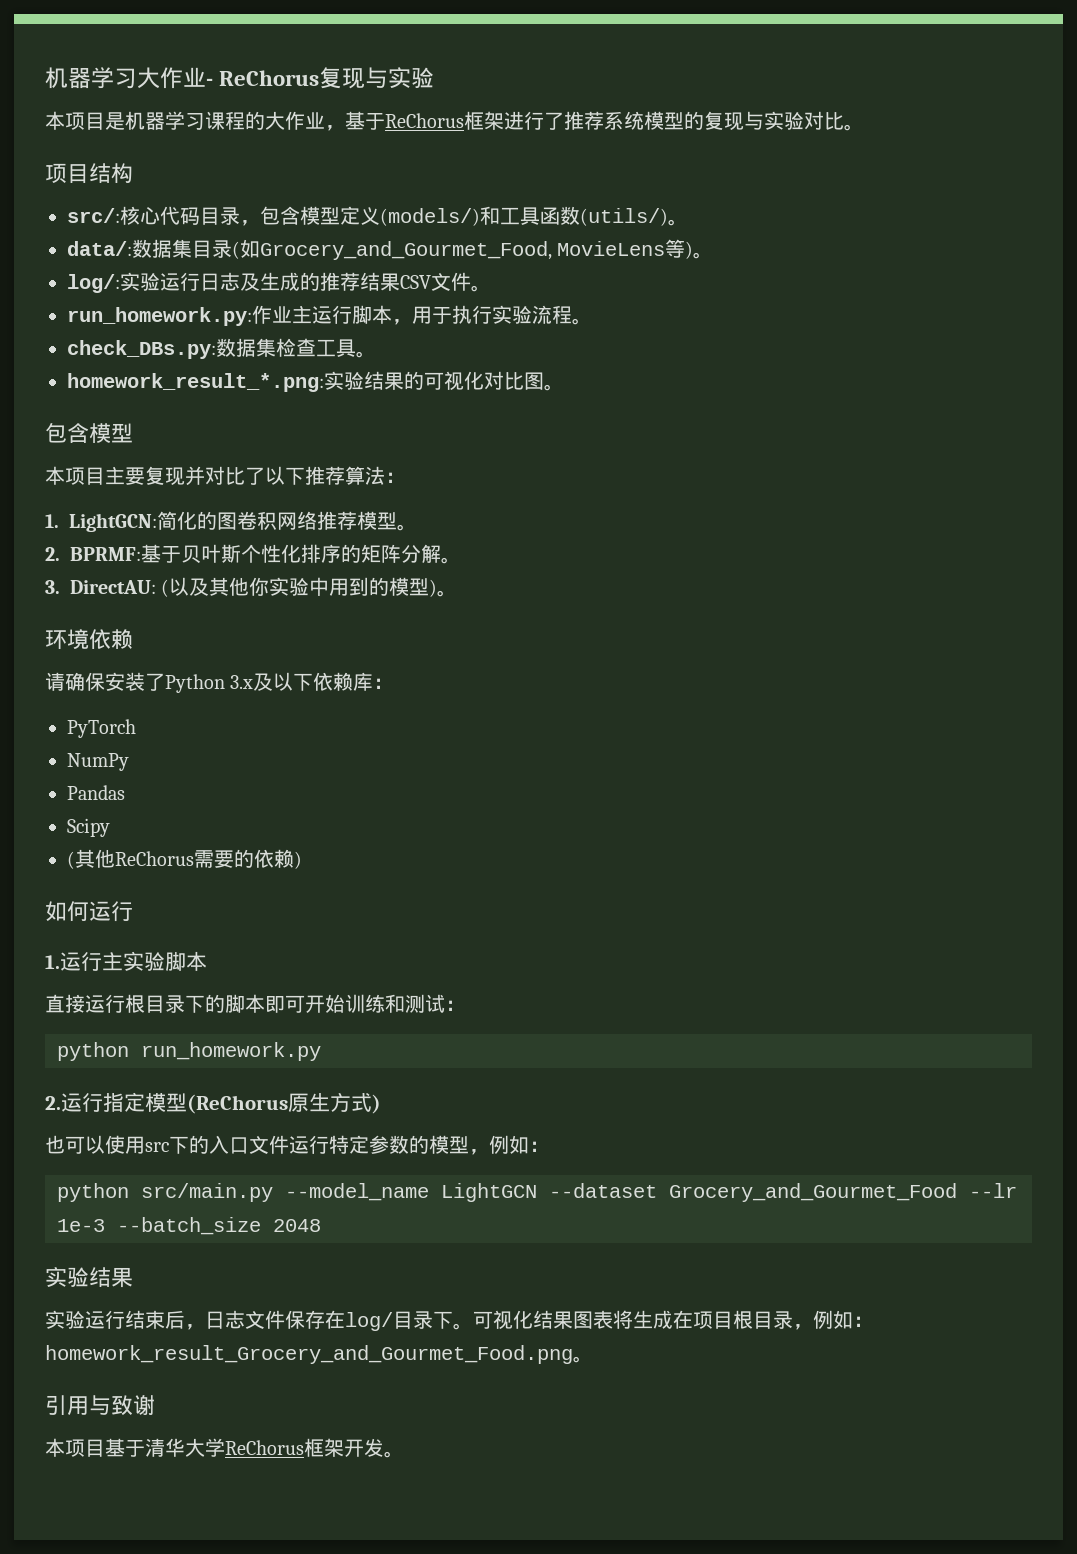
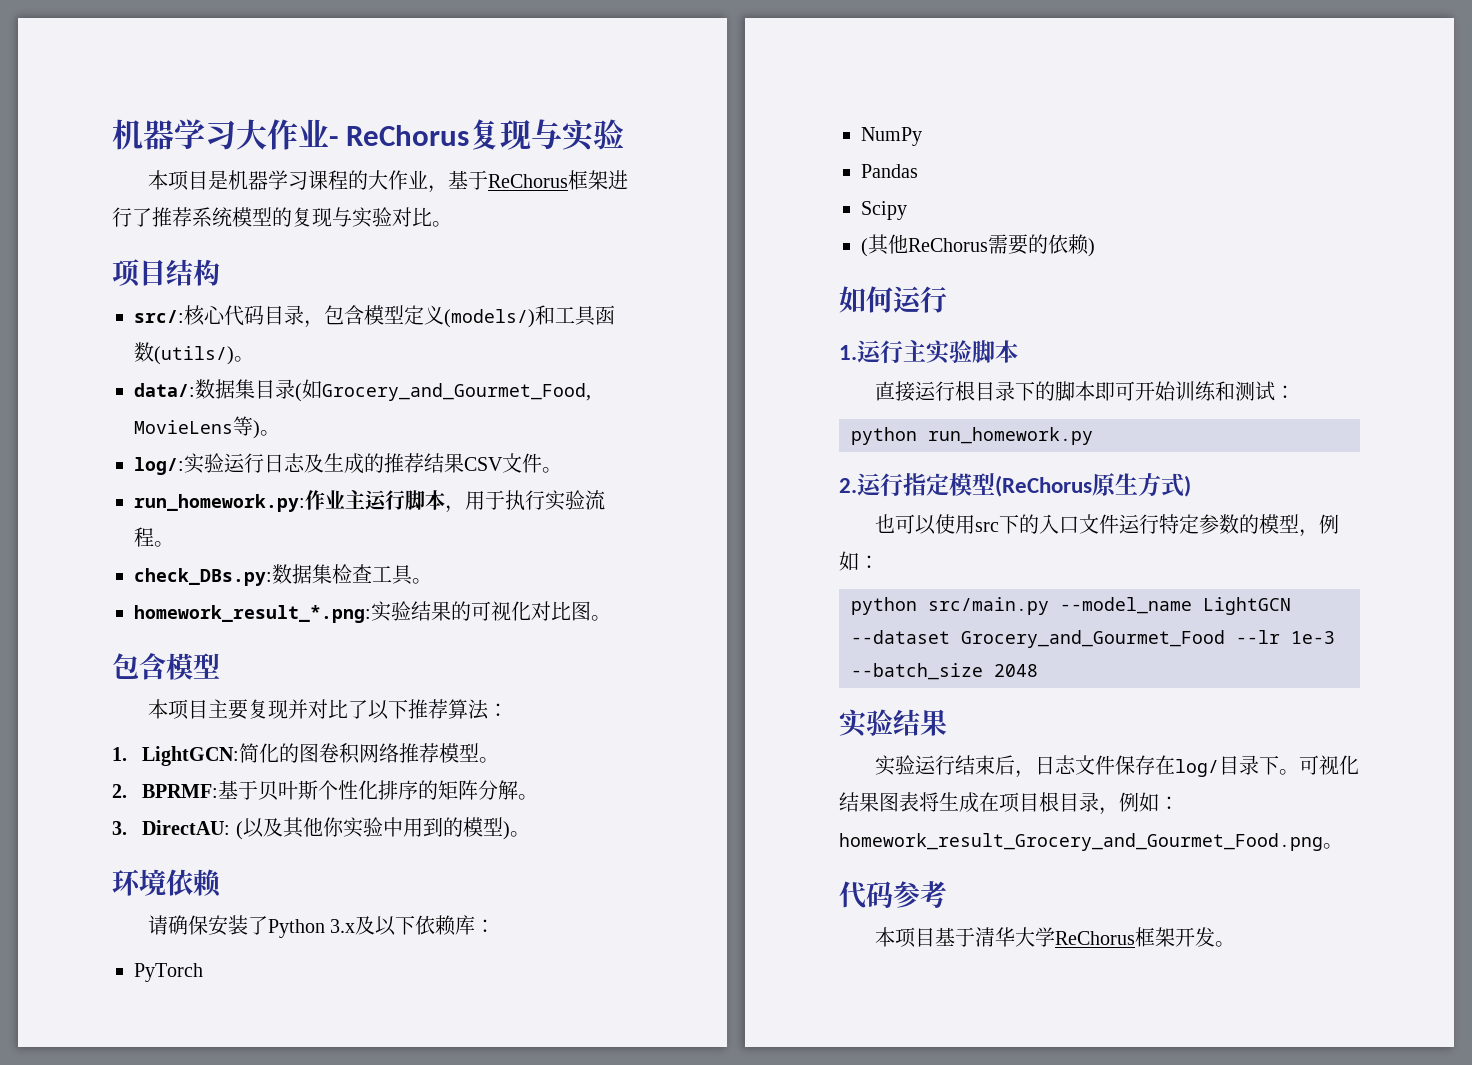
[45,1395,155,1416] 引用与致谢 -> [839,881,947,909] 代码参考

